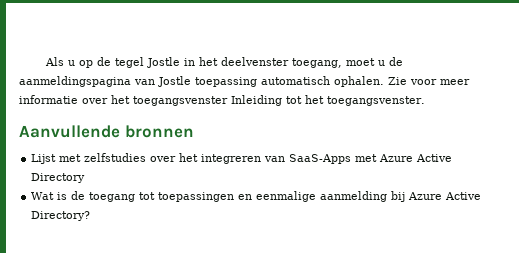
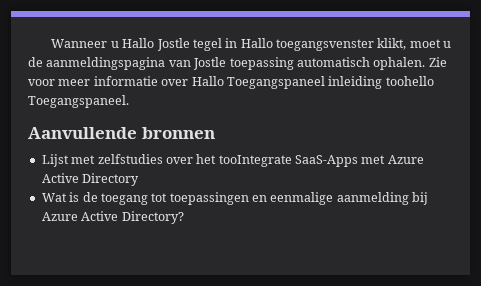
[44,57,342,68] Als u op de tegel Jostle in het deelvenster toegang, -> [51,38,407,51] Wanneer u Hallo Jostle tegel in Hallo toegangsvenster klikt,
[111,95,425,106] het toegangsvenster Inleiding tot het toegangsvenster. -> [191,76,434,89] [28,95,129,108] Hallo Toegangspaneel inleiding toohello Toegangspaneel.
[201,154,286,164] integreren van -> [218,155,292,167] tooIntegrate

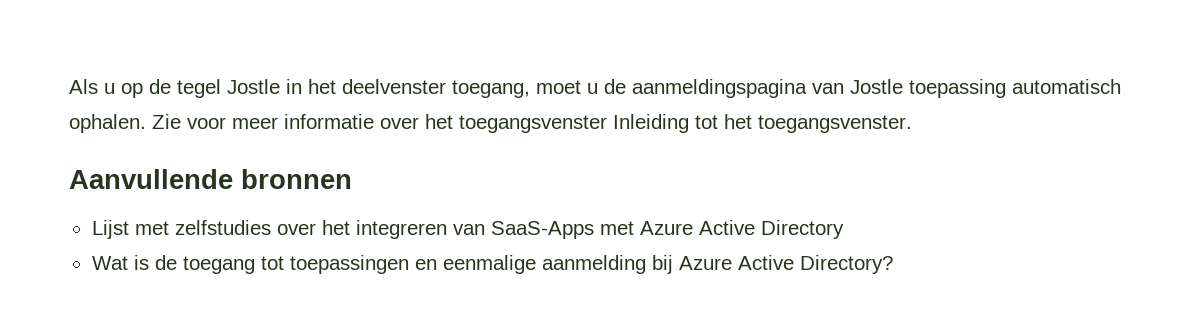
[51,38,407,51] Wanneer u Hallo Jostle tegel in Hallo toegangsvenster klikt, -> [69,79,530,98] Als u op de tegel Jostle in het deelvenster toegang,
[191,76,434,89] [28,95,129,108] Hallo Toegangspaneel inleiding toohello Toegangspaneel. -> [425,114,912,133] het toegangsvenster Inleiding tot het toegangsvenster.
[218,155,292,167] tooIntegrate -> [355,220,485,239] integreren van

